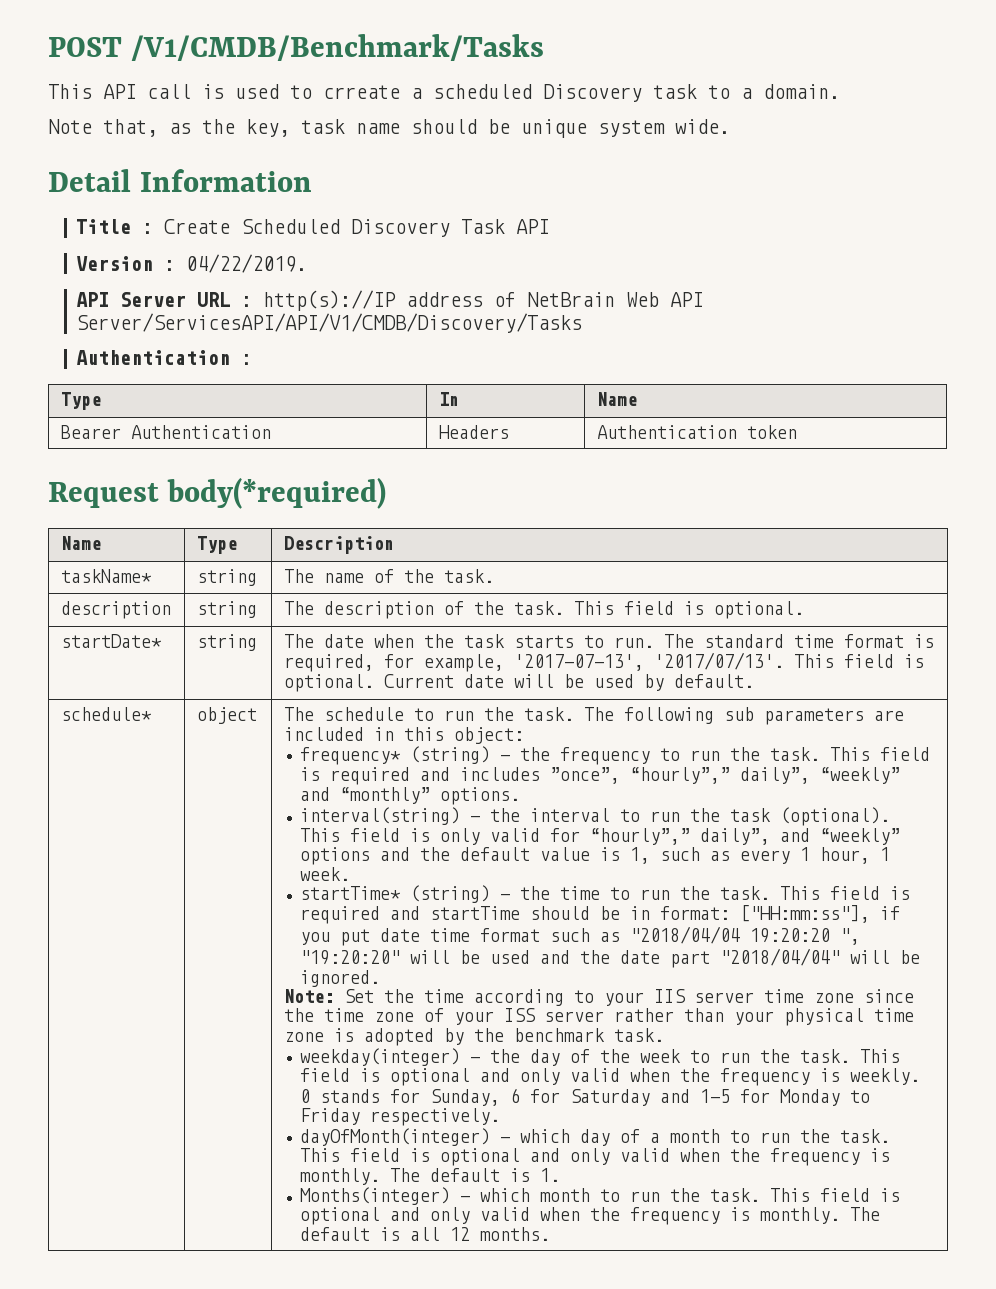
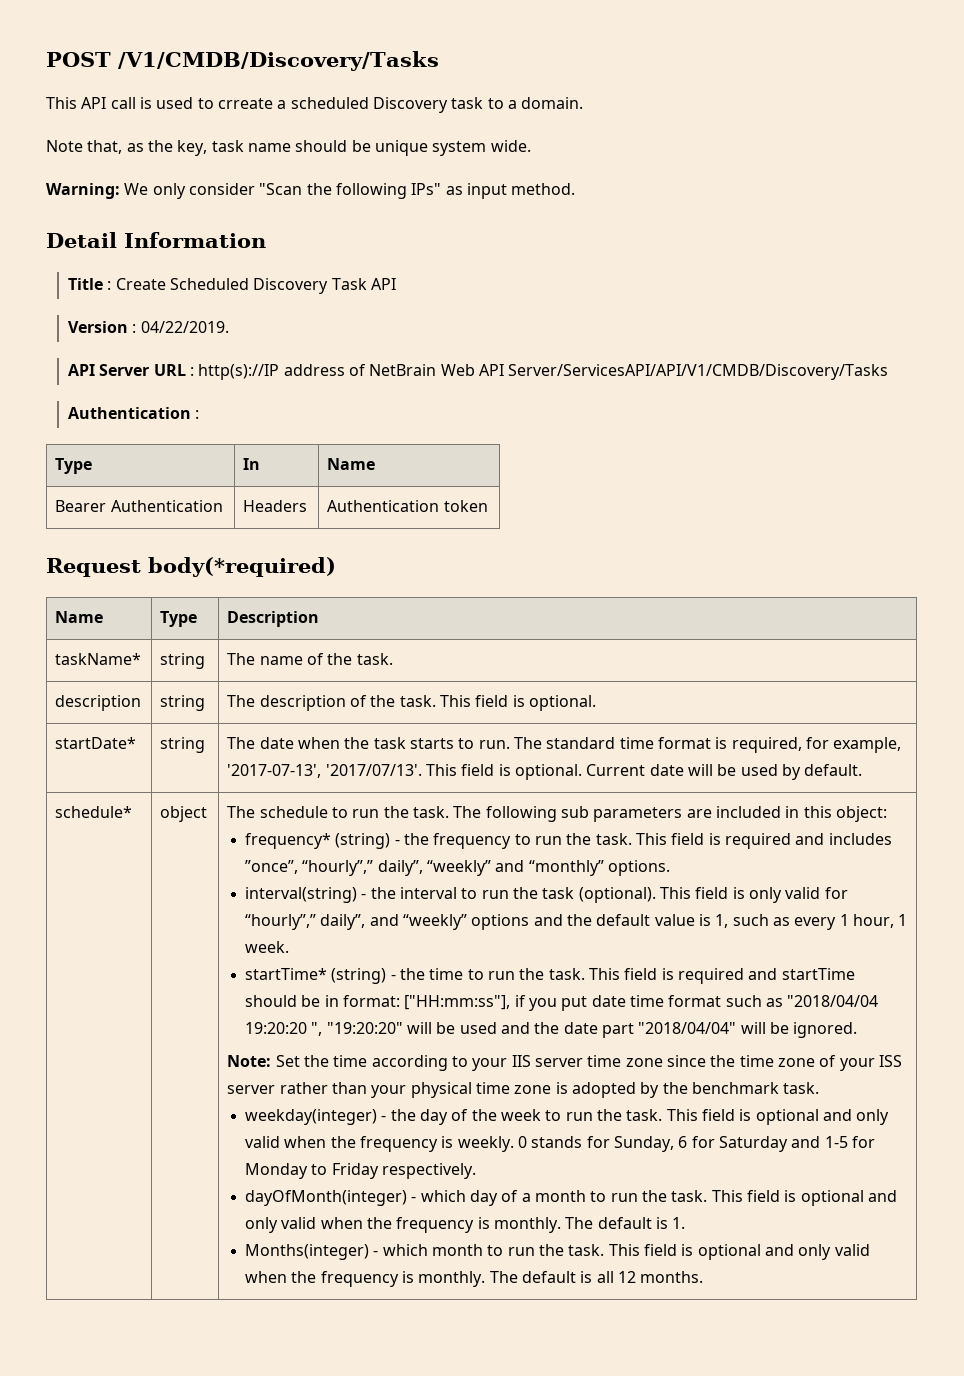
[131,34,545,61] /V1/CMDB/Benchmark/Tasks -> [118,51,439,71] /V1/CMDB/Discovery/Tasks
(730, 126) none -> [46,183,576,199] // Warning: We only consider "Scan the following IPs" as input method.

